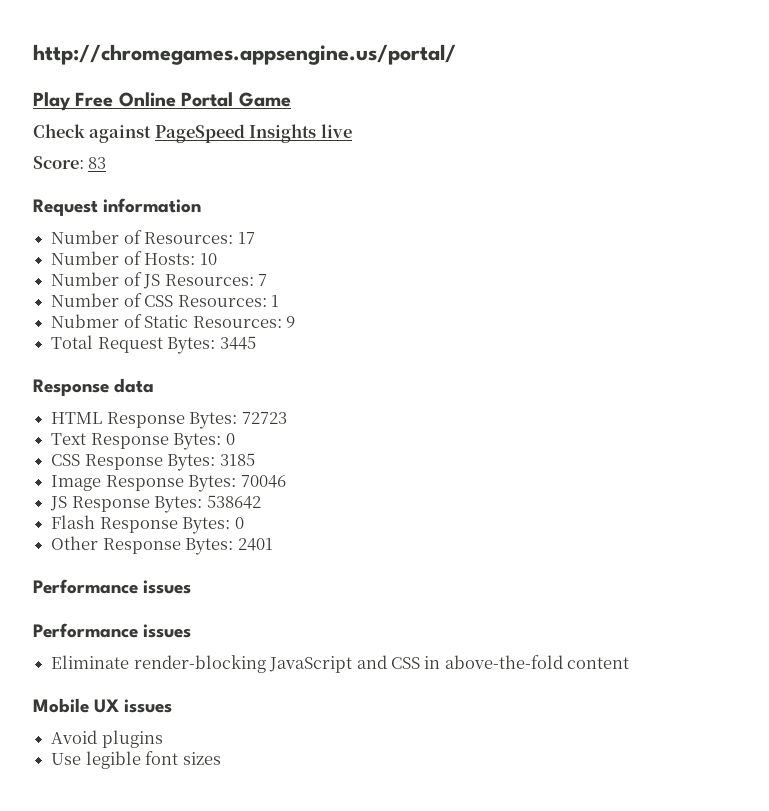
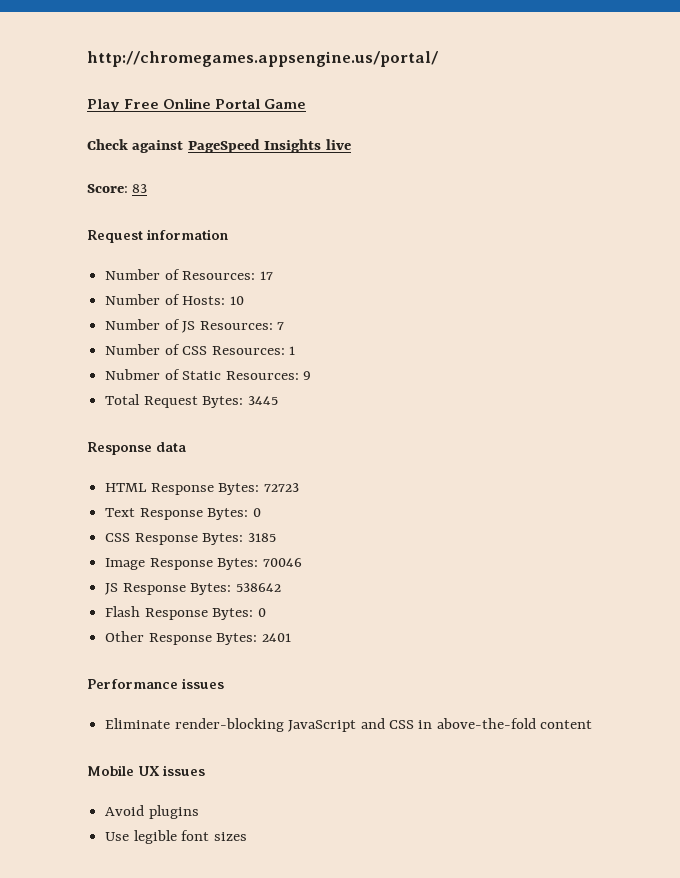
[33,623,192,638] // Performance issues -> (224, 683) none

